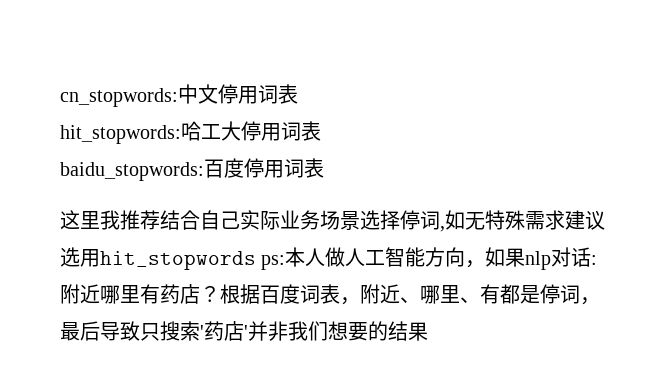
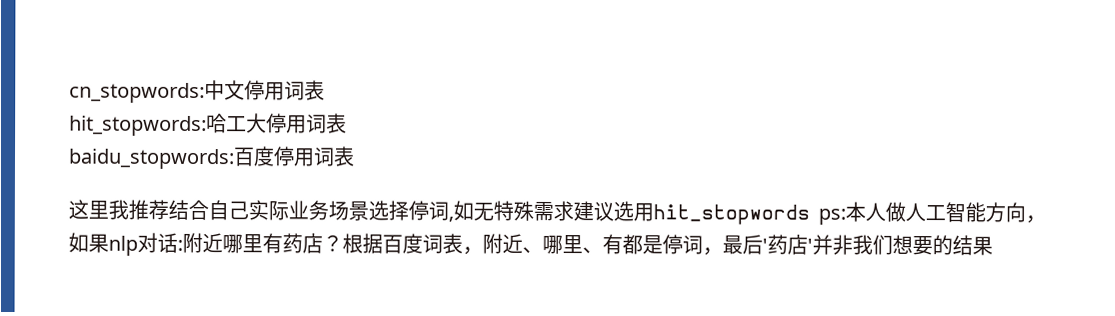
[100,321,200,341] 导致只搜索 -> (763, 244) none

